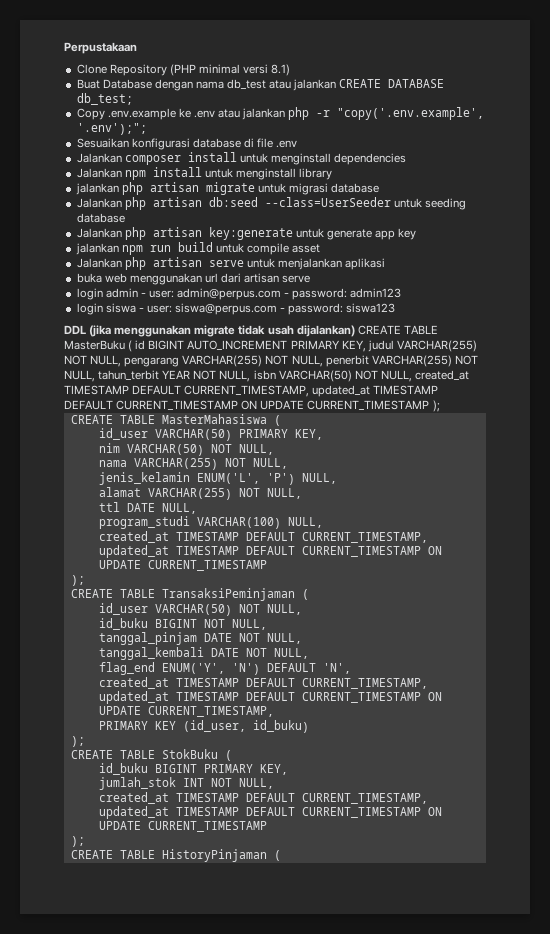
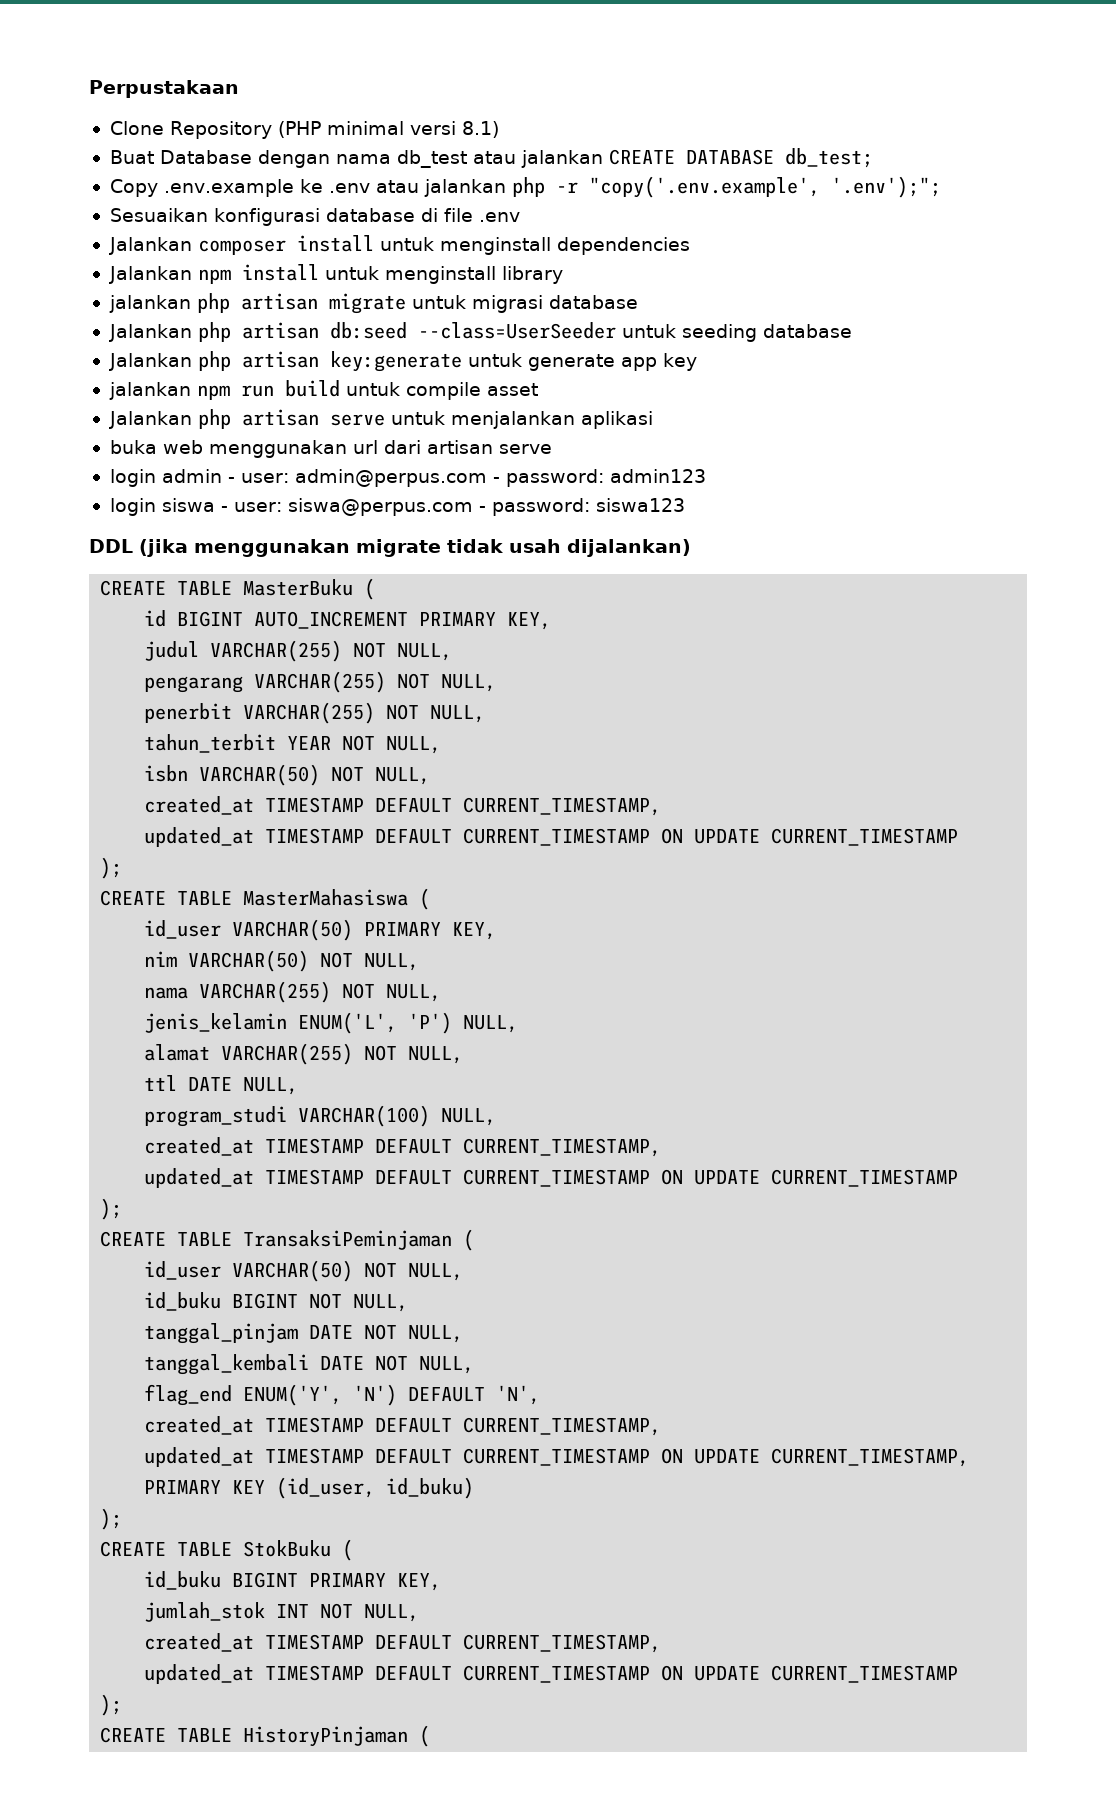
(355, 331) none -> (691, 548) //
(133, 346) none -> (376, 589) //
(366, 346) none -> (552, 621) //
(122, 361) none -> (453, 652) //
(323, 361) none -> (497, 683) //
(95, 376) none -> (486, 714) //
(251, 376) none -> (442, 745) //
[414,370,469,380] [64,385,439,397] [64,400,430,410] created_at TIMESTAMP DEFAULT CURRENT_TIMESTAMP, updated_at TIMESTAMP DEFAULT CURRENT_TIMESTAMP ON UPDATE CURRENT_TIMESTAMP -> [144,796,662,816] [144,827,959,847] // created_at TIMESTAMP DEFAULT CURRENT_TIMESTAMP, // updated_at TIMESTAMP DEFAULT CURRENT_TIMESTAMP ON UPDATE CURRENT_TIMESTAMP //

